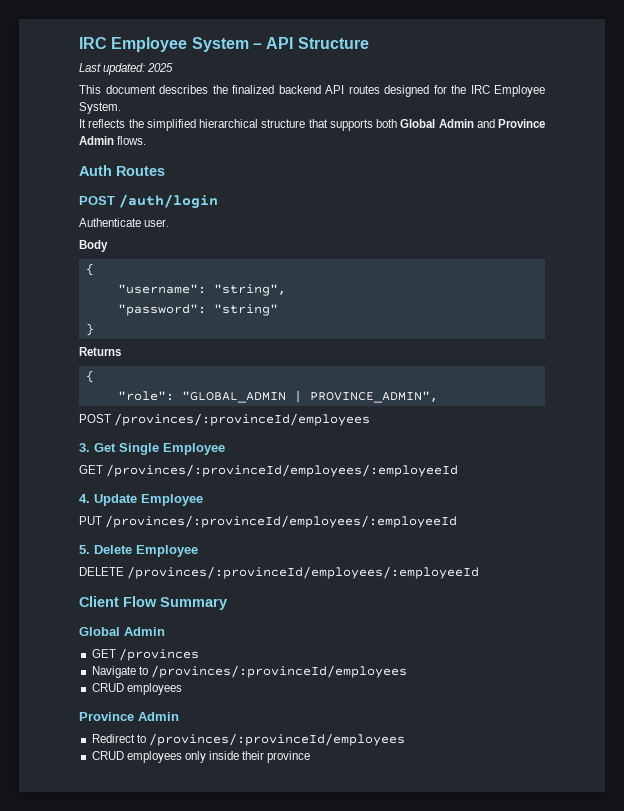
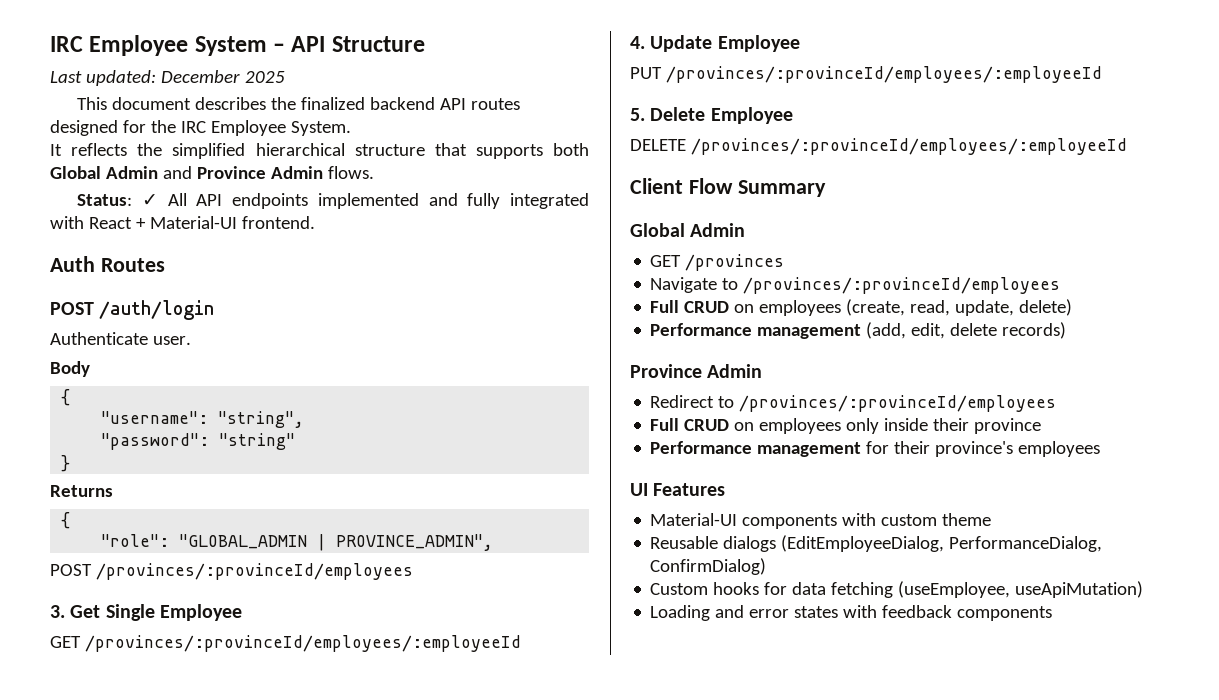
(146, 69) none -> [160,70,240,83] December
(147, 140) none -> [77,193,589,209] [50,216,315,229] // Status: ✓ All API endpoints implemented and fully integrated with React + Material-UI frontend.
[91,683,182,695] CRUD employees -> [650,299,1073,316] [650,322,1067,339] Full CRUD on employees (create, read, update, delete) // Performance management (add, edit, delete records)
[91,751,124,760] CRUD -> [650,418,755,431] Full CRUD on
(311, 757) none -> [650,441,1101,457] [630,483,726,496] [650,513,992,529] [650,535,1103,552] [650,558,767,575] [650,581,1144,598] [650,605,1053,621] // Performance management for their province's employees // UI Features // Material-UI components with custom theme // Reusable dialogs (EditEmployeeDialog, PerformanceDialog, ConfirmDialog) // Custom hooks for data fetching (useEmployee, useApiMutation) // Loading and error states with feedback components

